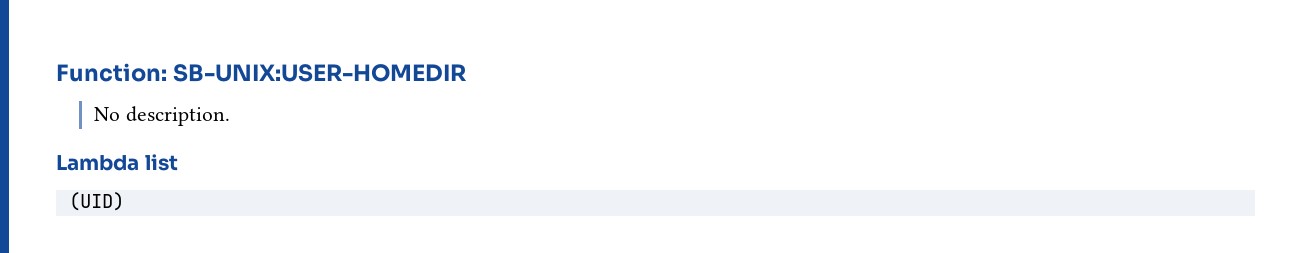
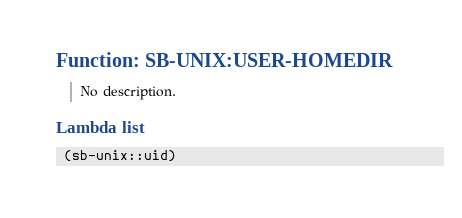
[68,192,124,211] (UID) -> [64,150,177,162] (sb-unix::uid)

